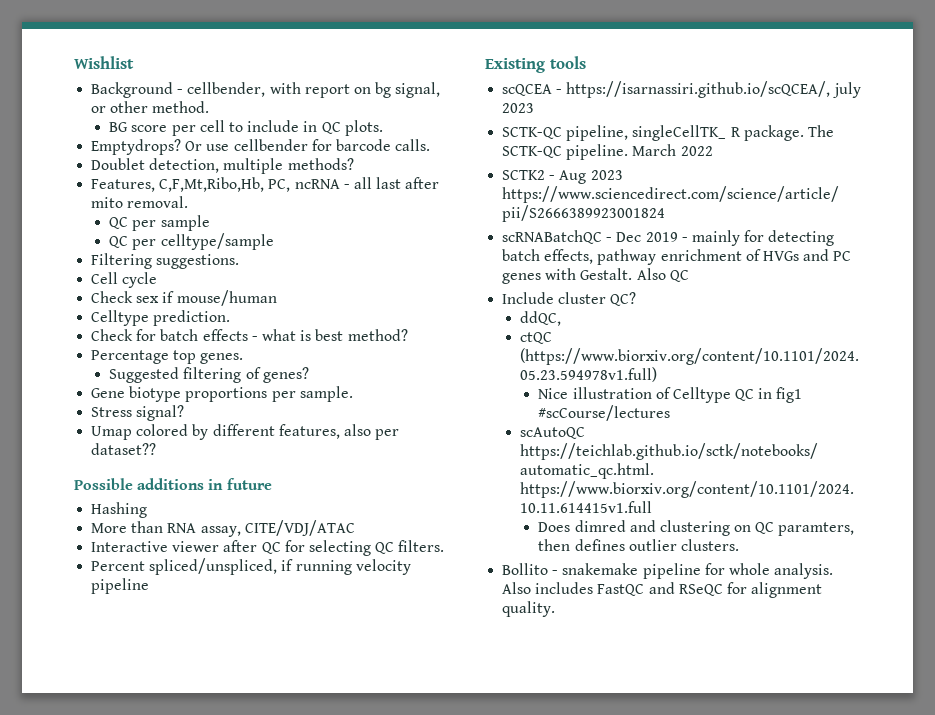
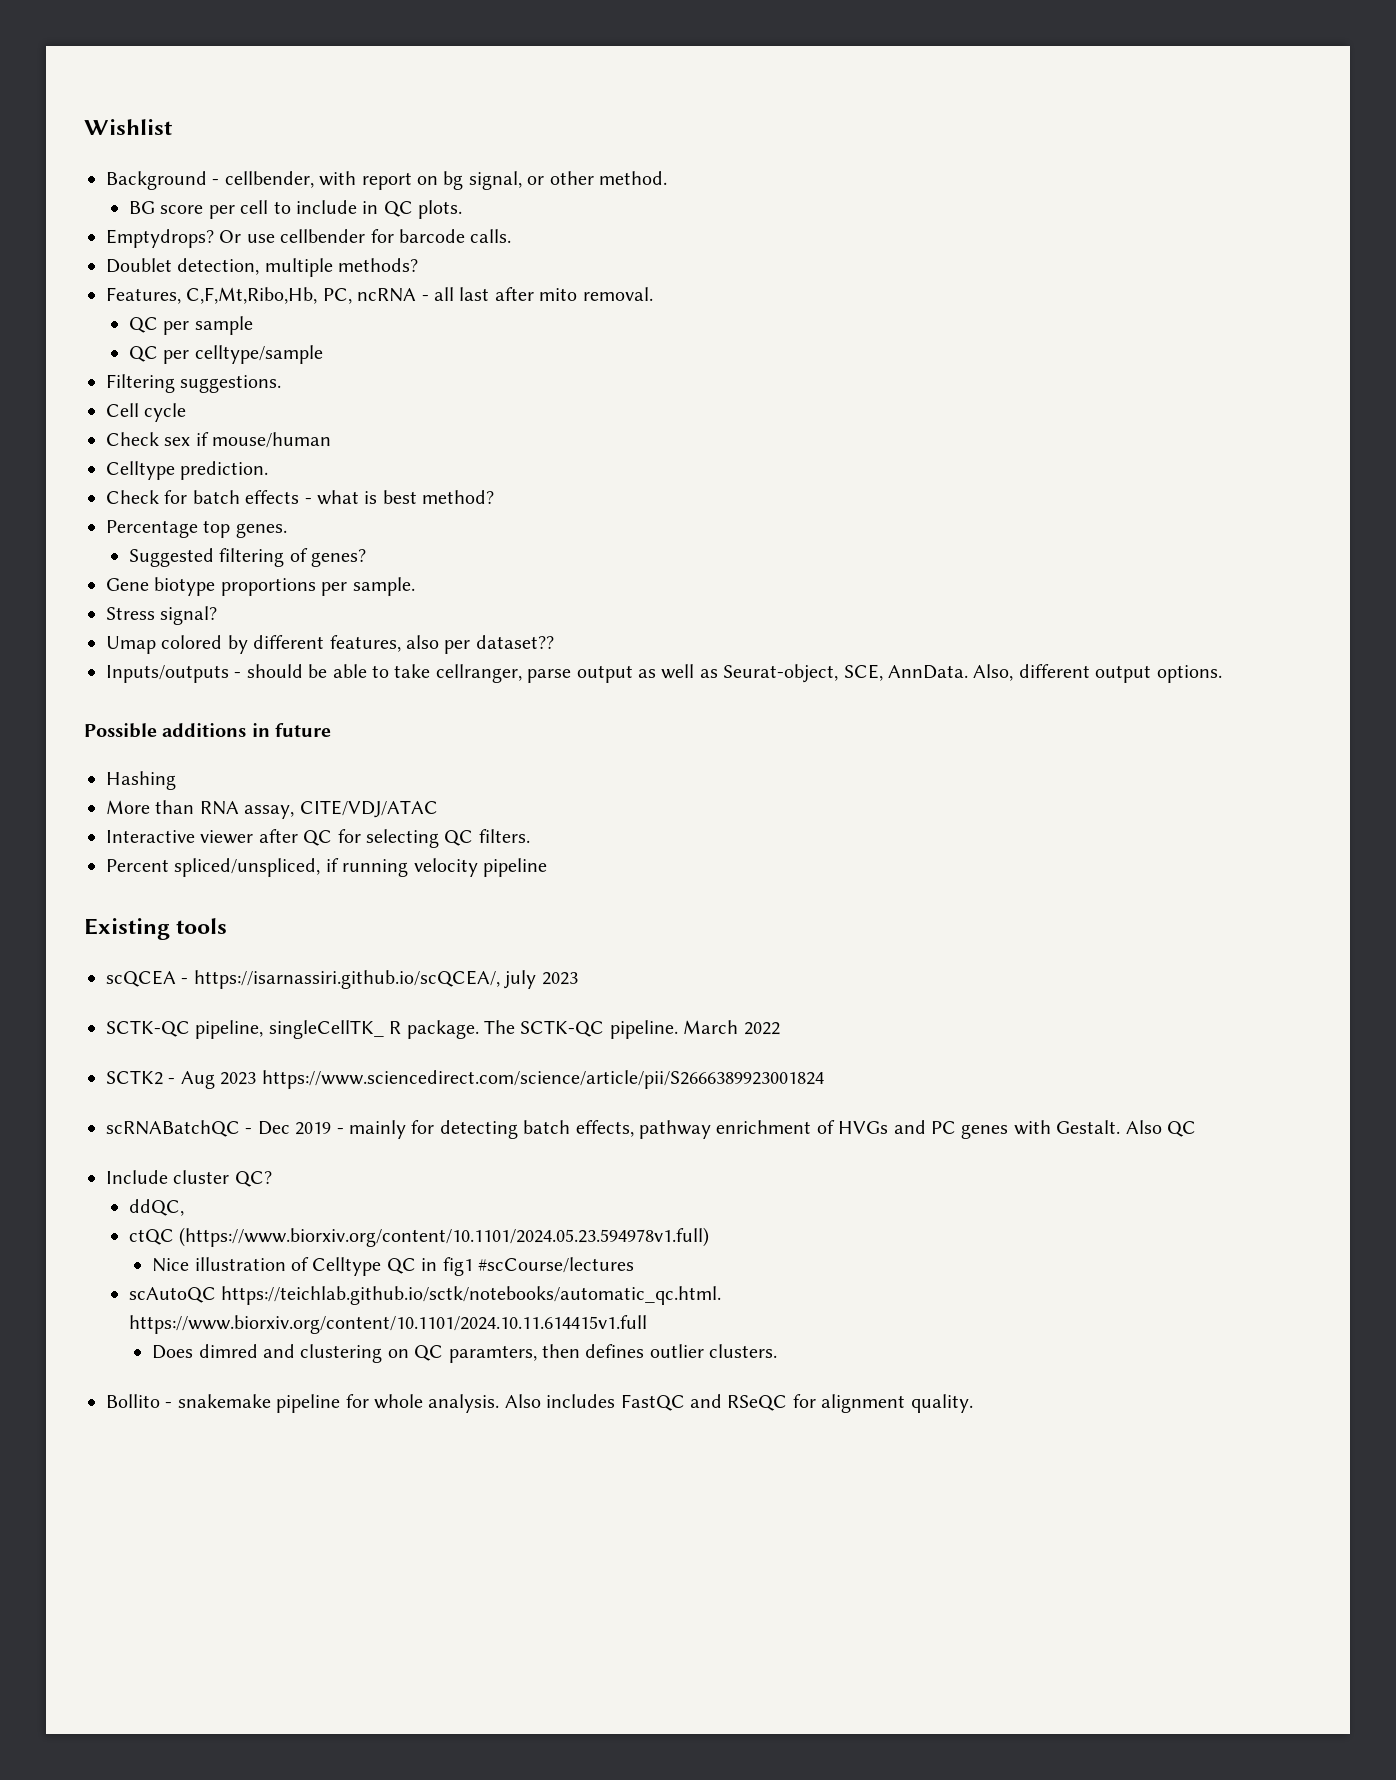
(157, 449) none -> [106,664,1222,683] // Inputs/outputs - should be able to take cellranger, parse output as well as Seurat-object, SCE, AnnData. Also, different output options.

